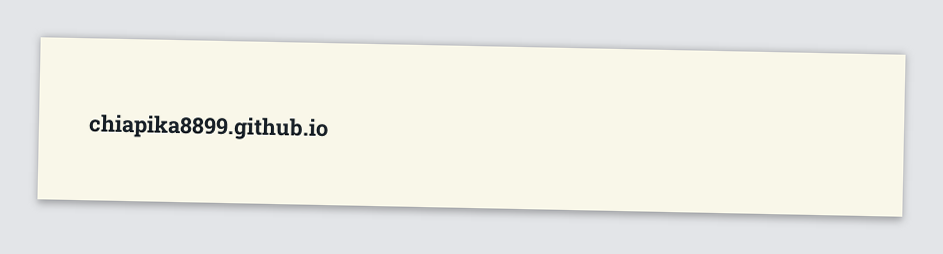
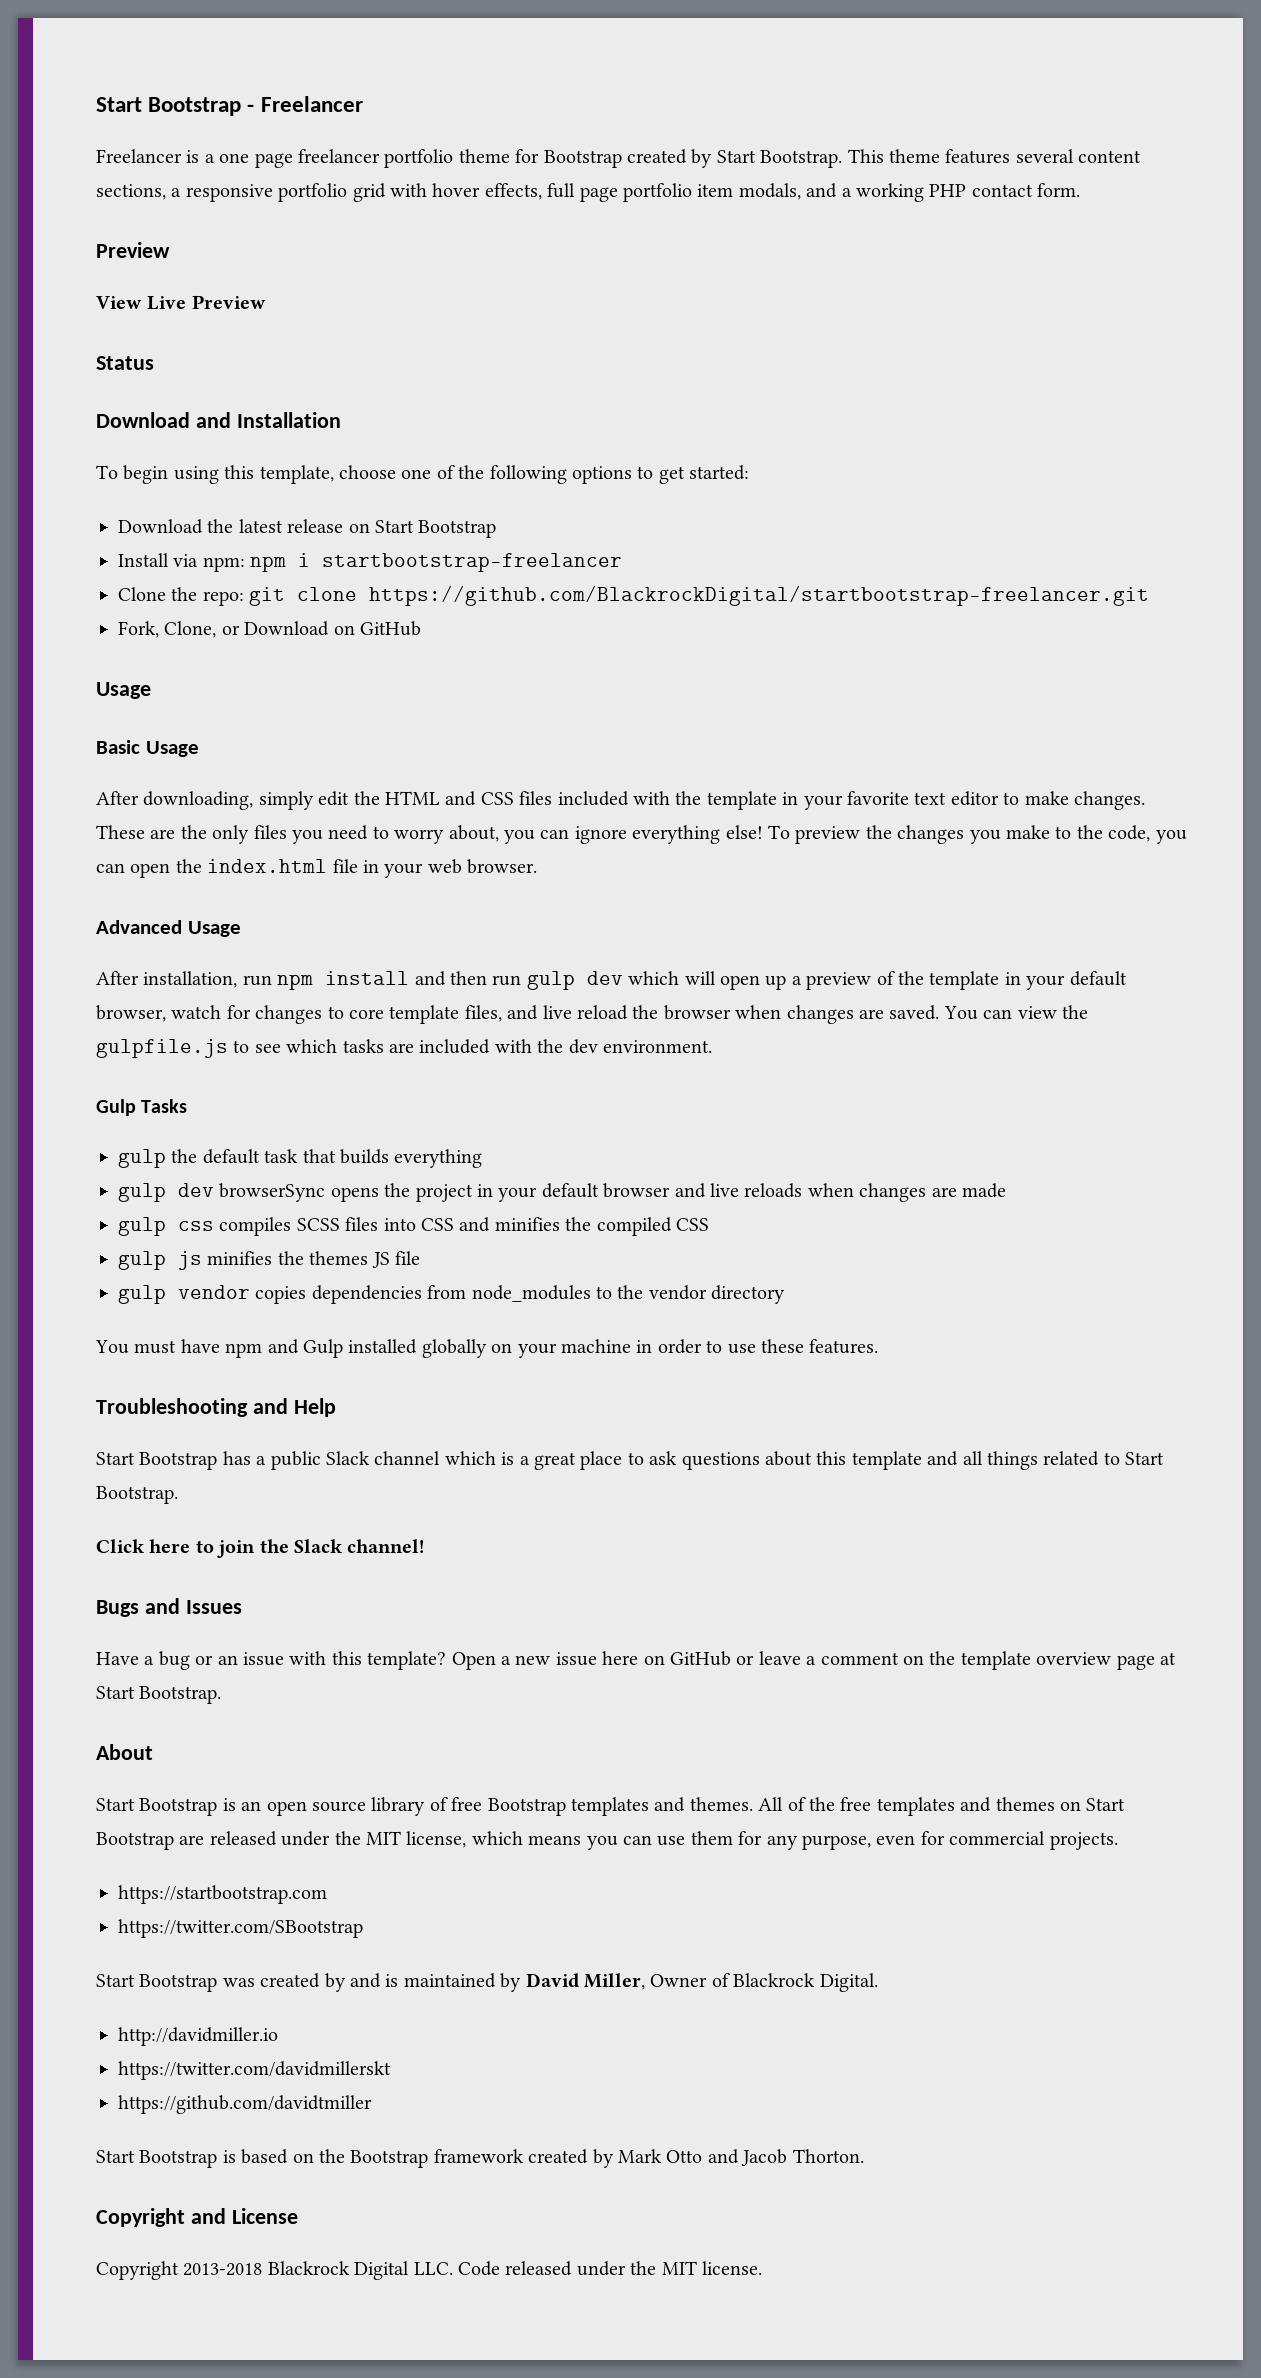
[88,114,329,142] chiapika8899.github.io -> [96,96,363,116] [96,149,1142,168] [96,183,1081,202] [96,242,170,258] [96,295,266,310] [96,356,154,370] [96,412,341,428] [96,465,750,484] [118,519,497,538] [118,553,623,572] [118,585,1150,606] [118,621,421,638] [96,682,151,699] [96,740,199,757] [96,791,1145,810] [96,825,1187,844] [96,859,538,878] [96,920,241,937] [96,971,1127,990] [96,1005,1088,1024] [96,1039,712,1058] [96,1099,188,1116] [118,1149,483,1168] [118,1183,1006,1202] [118,1217,709,1236] [118,1251,420,1270] [118,1285,786,1304] [95,1339,879,1358] [96,1398,336,1417] [96,1451,1165,1470] [96,1486,178,1504] [96,1539,425,1558] [96,1598,242,1617] [96,1651,1176,1670] [96,1686,222,1704] [96,1744,153,1760] [96,1797,1126,1816] [96,1831,1118,1850] [118,1885,327,1904] [118,1919,363,1938] [96,1973,878,1992] [118,2027,278,2046] [118,2061,391,2080] [118,2095,372,2114] [96,2149,864,2168] [96,2208,298,2227] [96,2261,762,2280] Start Bootstrap - Freelancer // Freelancer is a one page freelancer portfolio theme for Bootstrap created by Start Bootstrap. This theme features several content sections, a responsive portfolio grid with hover effects, full page portfolio item modals, and a working PHP contact form. // Preview // View Live Preview // Status // Download and Installation // To begin using this template, choose one of the following options to get started: // Download the latest release on Start Bootstrap // Install via npm: npm i startbootstrap-freelancer // Clone the repo: git clone https://github.com/BlackrockDigital/startbootstrap-freelancer.git // Fork, Clone, or Download on GitHub // Usage // Basic Usage // After downloading, simply edit the HTML and CSS files included with the template in your favorite text editor to make changes. These are the only files you need to worry about, you can ignore everything else! To preview the changes you make to the code, you can open the index.html file in your web browser. // Advanced Usage // After installation, run npm install and then run gulp dev which will open up a preview of the template in your default browser, watch for changes to core template files, and live reload the browser when changes are saved. You can view the gulpfile.js to see which tasks are included with the dev environment. // Gulp Tasks // gulp the default task that builds everything // gulp dev browserSync opens the project in your default browser and live reloads when changes are made // gulp css compiles SCSS files into CSS and minifies the compiled CSS // gulp js minifies the themes JS file // gulp vendor copies dependencies from node_modules to the vendor directory // You must have npm and Gulp installed globally on your machine in order to use these features. // Troubleshooting and Help // Start Bootstrap has a public Slack channel which is a great place to ask questions about this template and all things related to Start Bootstrap. // Click here to join the Slack channel! // Bugs and Issues // Have a bug or an issue with this template? Open a new issue here on GitHub or leave a comment on the template overview page at Start Bootstrap. // About // Start Bootstrap is an open source library of free Bootstrap templates and themes. All of the free templates and themes on Start Bootstrap are released under the MIT license, which means you can use them for any purpose, even for commercial projects. // https://startbootstrap.com // https://twitter.com/SBootstrap // Start Bootstrap was created by and is maintained by David Miller, Owner of Blackrock Digital. // http://davidmiller.io // https://twitter.com/davidmillerskt // https://github.com/davidtmiller // Start Bootstrap is based on the Bootstrap framework created by Mark Otto and Jacob Thorton. // Copyright and License // Copyright 2013-2018 Blackrock Digital LLC. Code released under the MIT license.

